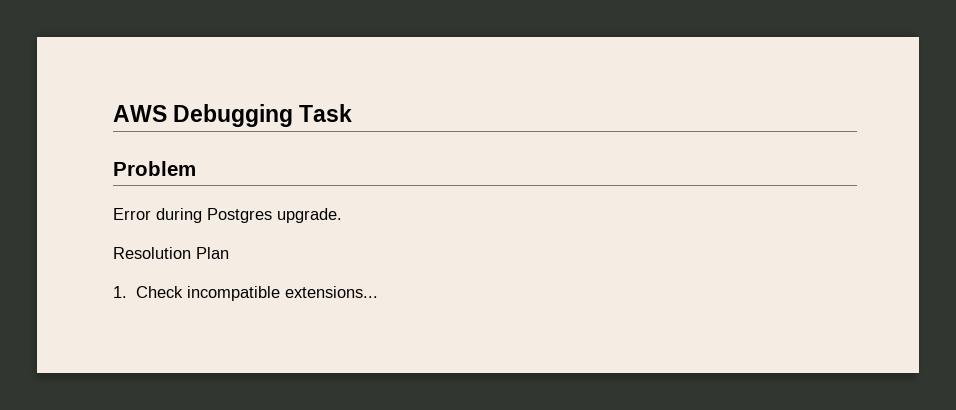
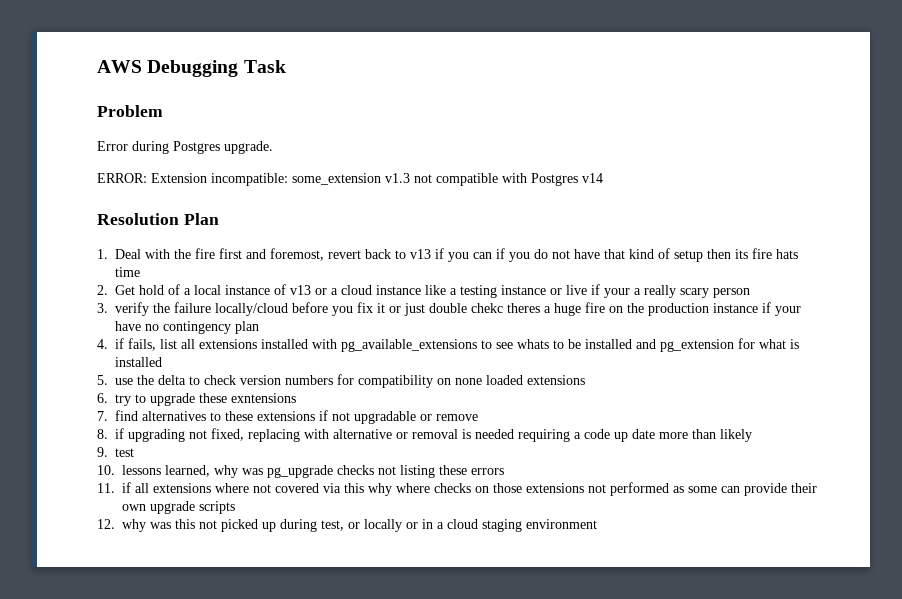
[113,247,229,259] [113,286,378,301] Resolution Plan // 1. Check incompatible extensions... -> [97,173,603,186] [97,213,219,225] [97,248,799,262] [115,267,141,277] [97,284,751,298] [97,302,802,316] [115,321,260,334] [97,338,800,352] [115,357,163,367] [97,374,586,388] [97,393,297,406] [97,410,479,424] [97,428,753,442] [97,447,135,457] [97,465,504,478] [97,482,817,496] [122,501,235,514] [97,519,597,532] ERROR: Extension incompatible: some_extension v1.3 not compatible with Postgres v14 // Resolution Plan // 1. Deal with the fire first and foremost, revert back to v13 if you can if you do not have that kind of setup then its fire hats time // 2. Get hold of a local instance of v13 or a cloud instance like a testing instance or live if your a really scary person // 3. verify the failure locally/cloud before you fix it or just double chekc theres a huge fire on the production instance if your have no contingency plan // 4. if fails, list all extensions installed with pg_available_extensions to see whats to be installed and pg_extension for what is installed // 5. use the delta to check version numbers for compatibility on none loaded extensions // 6. try to upgrade these exntensions // 7. find alternatives to these extensions if not upgradable or remove // 8. if upgrading not fixed, replacing with alternative or removal is needed requiring a code up date more than likely // 9. test // 10. lessons learned, why was pg_upgrade checks not listing these errors // 11. if all extensions where not covered via this why where checks on those extensions not performed as some can provide their own upgrade scripts // 12. why was this not picked up during test, or locally or in a cloud staging environment

